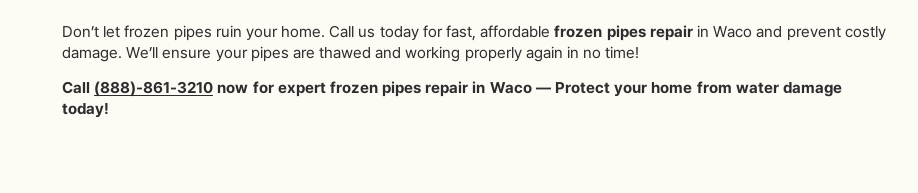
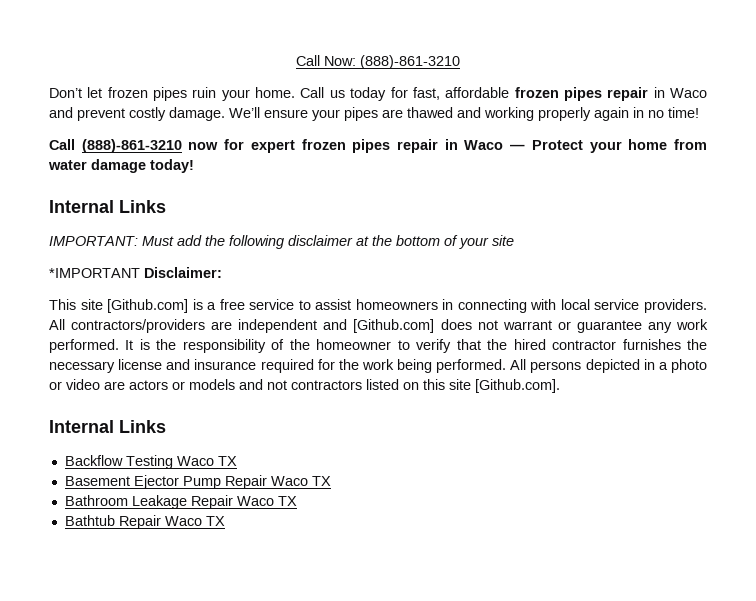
(62, 32) none -> [296,55,460,69] Call Now: (888)-861-3210 //
(109, 110) none -> [49,200,166,213] [49,235,514,249] [49,267,222,278] [49,299,708,313] [49,319,708,333] [49,339,707,353] [49,359,707,373] [49,379,560,393] [49,420,166,433] [64,455,237,469] [64,475,331,489] [64,495,297,509] [64,515,225,529] // Internal Links // IMPORTANT: Must add the following disclaimer at the bottom of your site // *IMPORTANT Disclaimer: // This site [Github.com] is a free service to assist homeowners in connecting with local service providers. All contractors/providers are independent and [Github.com] does not warrant or guarantee any work performed. It is the responsibility of the homeowner to verify that the hired contractor furnishes the necessary license and insurance required for the work being performed. All persons depicted in a photo or video are actors or models and not contractors listed on this site [Github.com]. // Internal Links // Backflow Testing Waco TX // Basement Ejector Pump Repair Waco TX // Bathroom Leakage Repair Waco TX // Bathtub Repair Waco TX

